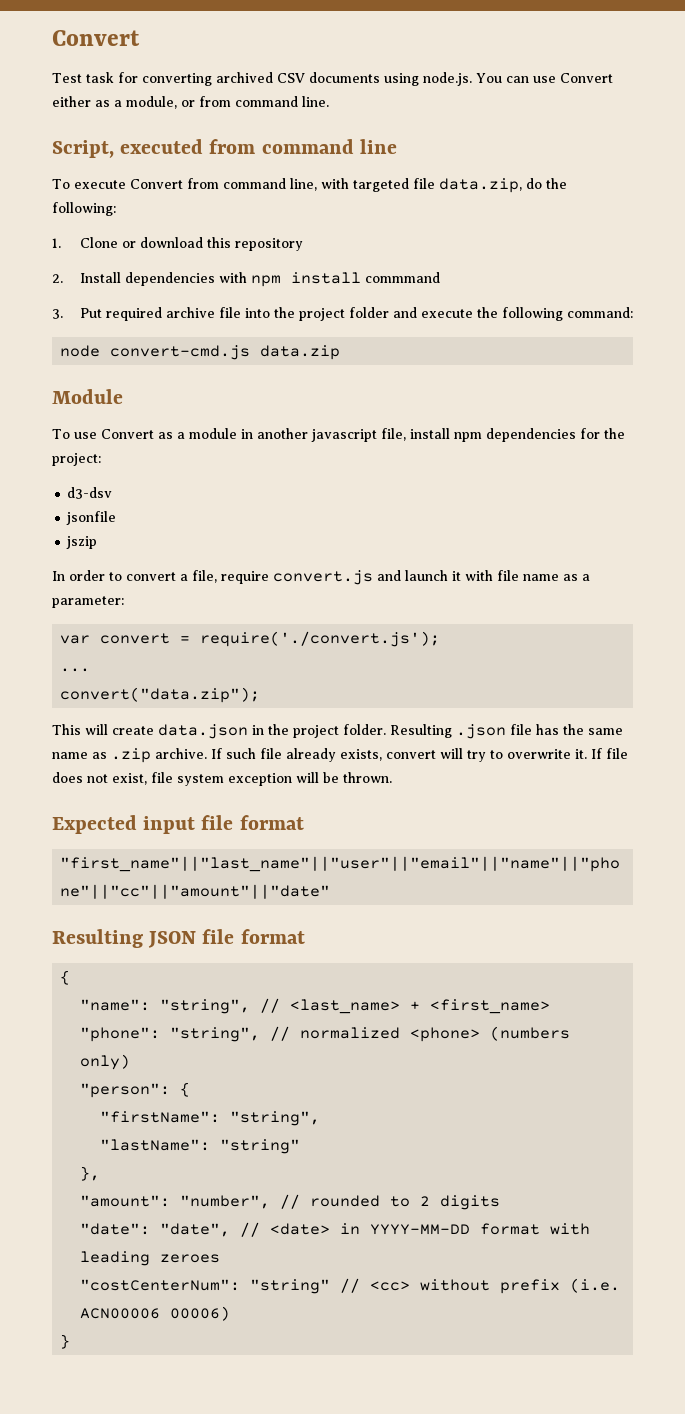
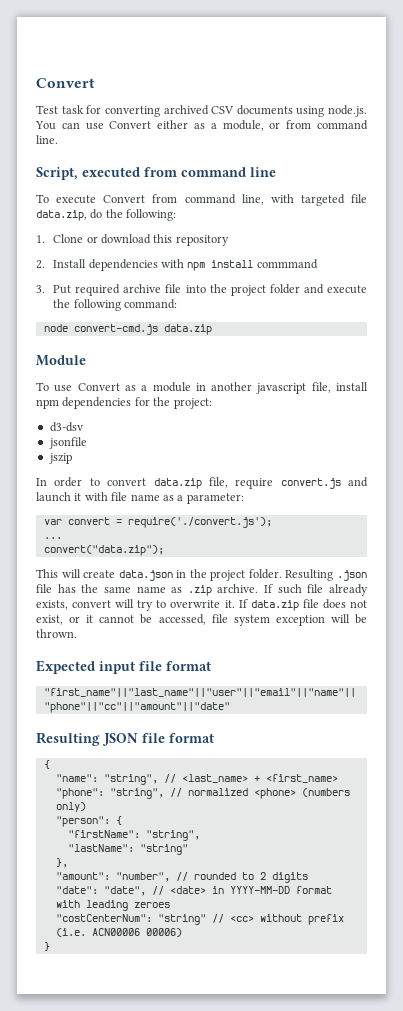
[180,574,188,581] a -> [153,478,202,489] data.zip
(602, 753) none -> [250,600,299,611] data.zip
(147, 779) none -> [69,614,206,625] or it cannot be accessed,

